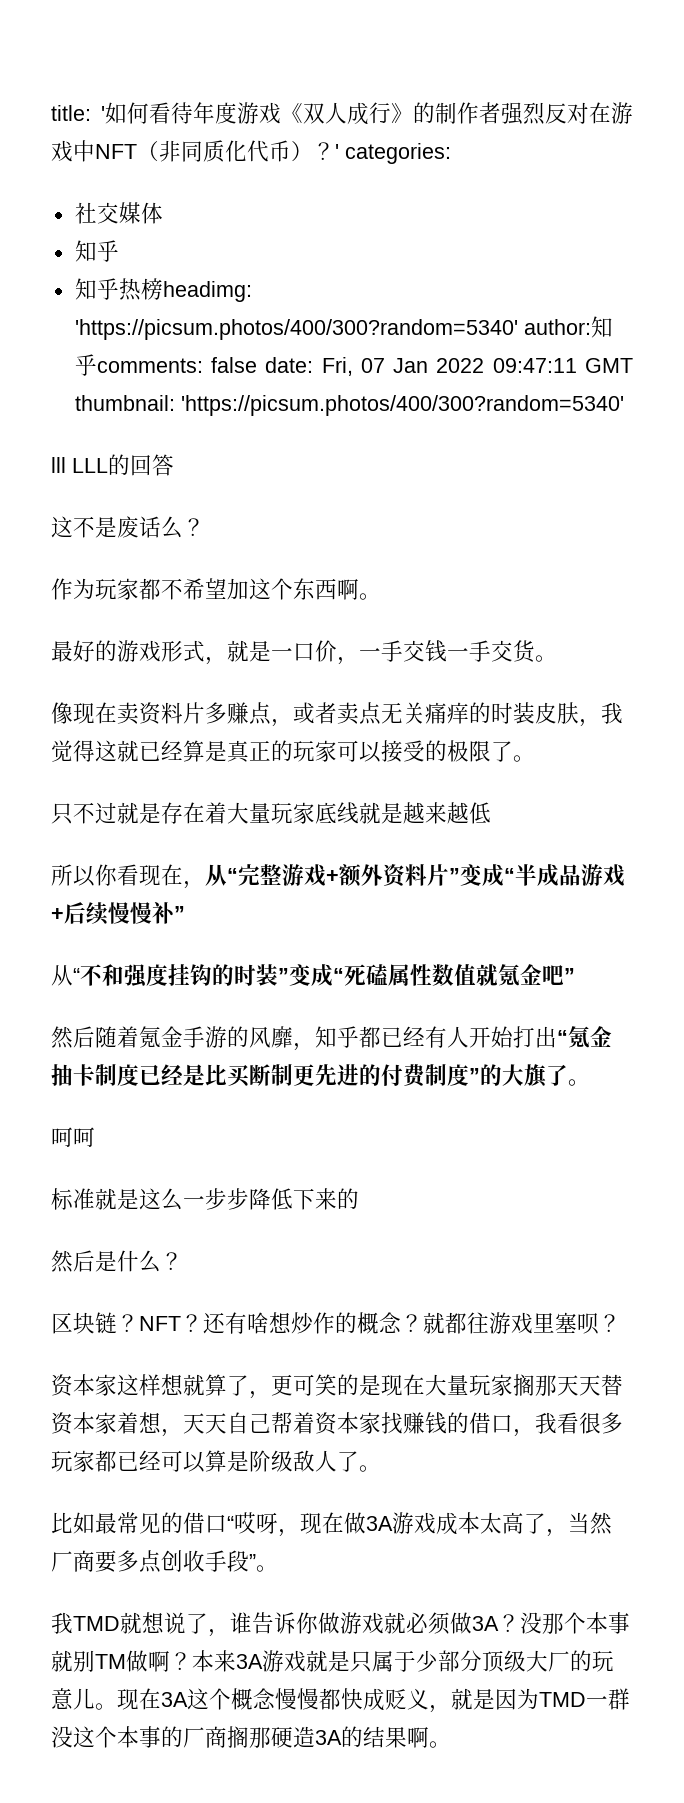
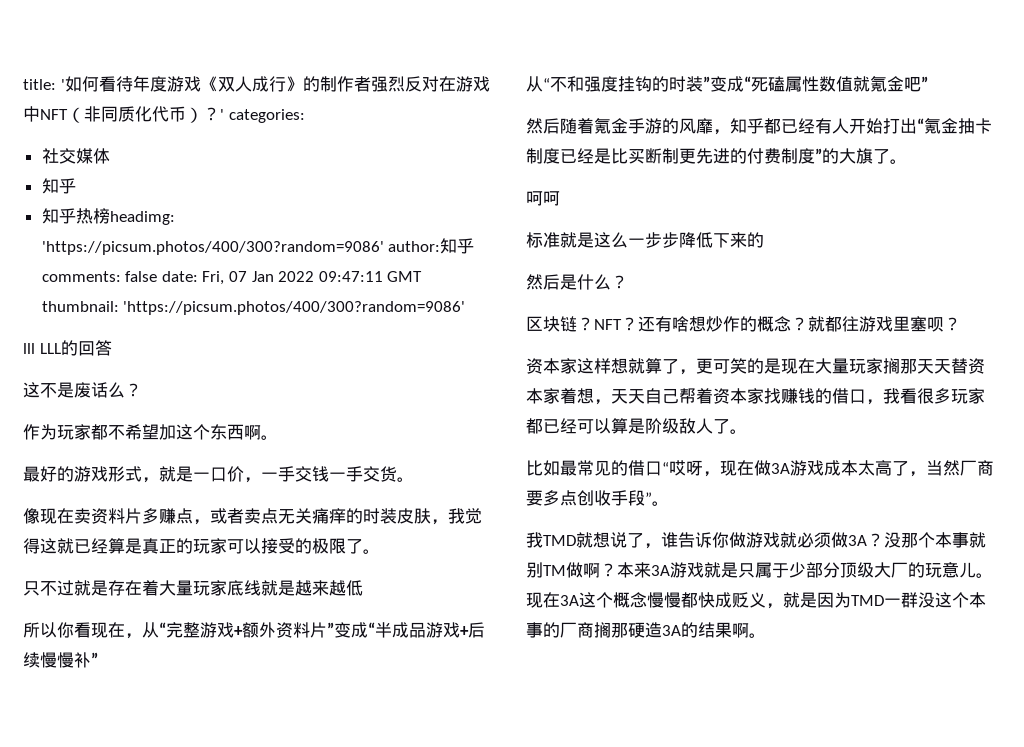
[74,319,518,340] 'https://picsum.photos/400/300?random=5340' -> [41,241,384,255] 'https://picsum.photos/400/300?random=9086'
[180,395,624,416] 'https://picsum.photos/400/300?random=5340' -> [123,301,466,315] 'https://picsum.photos/400/300?random=9086'

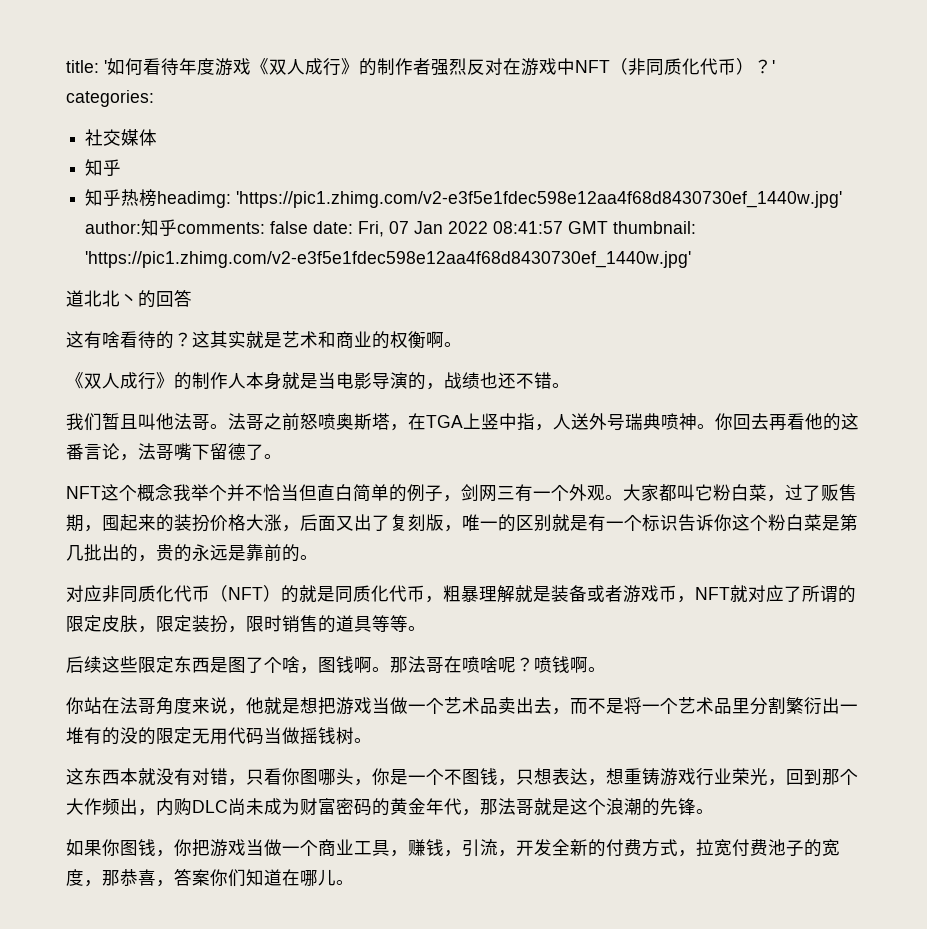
[41,241,384,255] 'https://picsum.photos/400/300?random=9086' -> [236,191,843,208] 'https://pic1.zhimg.com/v2-e3f5e1fdec598e12aa4f68d8430730ef_1440w.jpg'
[318,271,383,282] 09:47:11 -> [493,221,564,234] 08:41:57
[123,301,466,315] [23,343,61,354] 'https://picsum.photos/400/300?random=9086' // lll LLL -> [85,251,692,268] [66,290,138,307] 'https://pic1.zhimg.com/v2-e3f5e1fdec598e12aa4f68d8430730ef_1440w.jpg' // 道北北丶
[40,382,142,398] [23,424,278,440] [23,466,414,483] [23,508,482,525] [23,538,380,554] [23,580,363,596] [23,622,485,639] [23,652,98,668] [526,76,928,92] [526,118,992,135] [526,148,907,164] [526,191,560,206] [526,232,764,248] [526,274,628,290] [526,316,961,332] [526,358,985,375] [526,388,985,405] [526,418,747,434] [526,460,994,477] [526,490,669,506] [526,532,986,549] [526,562,993,578] [526,592,986,609] [526,622,749,638] 不是废话么？ // 作为玩家都不希望加这个东西啊。 // 最好的游戏形式，就是一口价，一手交钱一手交货。 // 像现在卖资料片多赚点，或者卖点无关痛痒的时装皮肤，我觉得这就已经算是真正的玩家可以接受的极限了。 // 只不过就是存在着大量玩家底线就是越来越低 // 所以你看现在，从“完整游戏+额外资料片”变成“半成品游戏+后续慢慢补” // 从“不和强度挂钩的时装”变成“死磕属性数值就氪金吧” // 然后随着氪金手游的风靡，知乎都已经有人开始打出“氪金抽卡制度已经是比买断制更先进的付费制度”的大旗了。 // 呵呵 // 标准就是这么一步步降低下来的 // 然后是什么？ // 区块链？NFT？还有啥想炒作的概念？就都往游戏里塞呗？ // 资本家这样想就算了，更可笑的是现在大量玩家搁那天天替资本家着想，天天自己帮着资本家找赚钱的借口，我看很多玩家都已经可以算是阶级敌人了。 // 比如最常见的借口“哎呀，现在做3A游戏成本太高了，当然厂商要多点创收手段”。 // 我TMD就想说了，谁告诉你做游戏就必须做3A？没那个本事就别TM做啊？本来3A游戏就是只属于少部分顶级大厂的玩意儿。现在3A这个概念慢慢都快成贬义，就是因为TMD一群没这个本事的厂商搁那硬造3A的结果啊 -> [84,331,462,349] [66,372,570,390] [66,413,859,431] [66,443,282,461] [66,484,857,502] [66,514,858,532] [66,544,318,562] [66,585,856,603] [66,615,426,633] [66,656,606,674] [66,697,858,715] [66,727,372,745] [66,768,858,786] [66,798,714,816] [66,839,840,857] [66,868,336,887] 有啥看待的？这其实就是艺术和商业的权衡啊。 // 《双人成行》的制作人本身就是当电影导演的，战绩也还不错。 // 我们暂且叫他法哥。法哥之前怒喷奥斯塔，在TGA上竖中指，人送外号瑞典喷神。你回去再看他的这番言论，法哥嘴下留德了。 // NFT这个概念我举个并不恰当但直白简单的例子，剑网三有一个外观。大家都叫它粉白菜，过了贩售期，囤起来的装扮价格大涨，后面又出了复刻版，唯一的区别就是有一个标识告诉你这个粉白菜是第几批出的，贵的永远是靠前的。 // 对应非同质化代币（NFT）的就是同质化代币，粗暴理解就是装备或者游戏币，NFT就对应了所谓的限定皮肤，限定装扮，限时销售的道具等等。 // 后续这些限定东西是图了个啥，图钱啊。那法哥在喷啥呢？喷钱啊。 // 你站在法哥角度来说，他就是想把游戏当做一个艺术品卖出去，而不是将一个艺术品里分割繁衍出一堆有的没的限定无用代码当做摇钱树。 // 这东西本就没有对错，只看你图哪头，你是一个不图钱，只想表达，想重铸游戏行业荣光，回到那个大作频出，内购DLC尚未成为财富密码的黄金年代，那法哥就是这个浪潮的先锋。 // 如果你图钱，你把游戏当做一个商业工具，赚钱，引流，开发全新的付费方式，拉宽付费池子的宽度，那恭喜，答案你们知道在哪儿

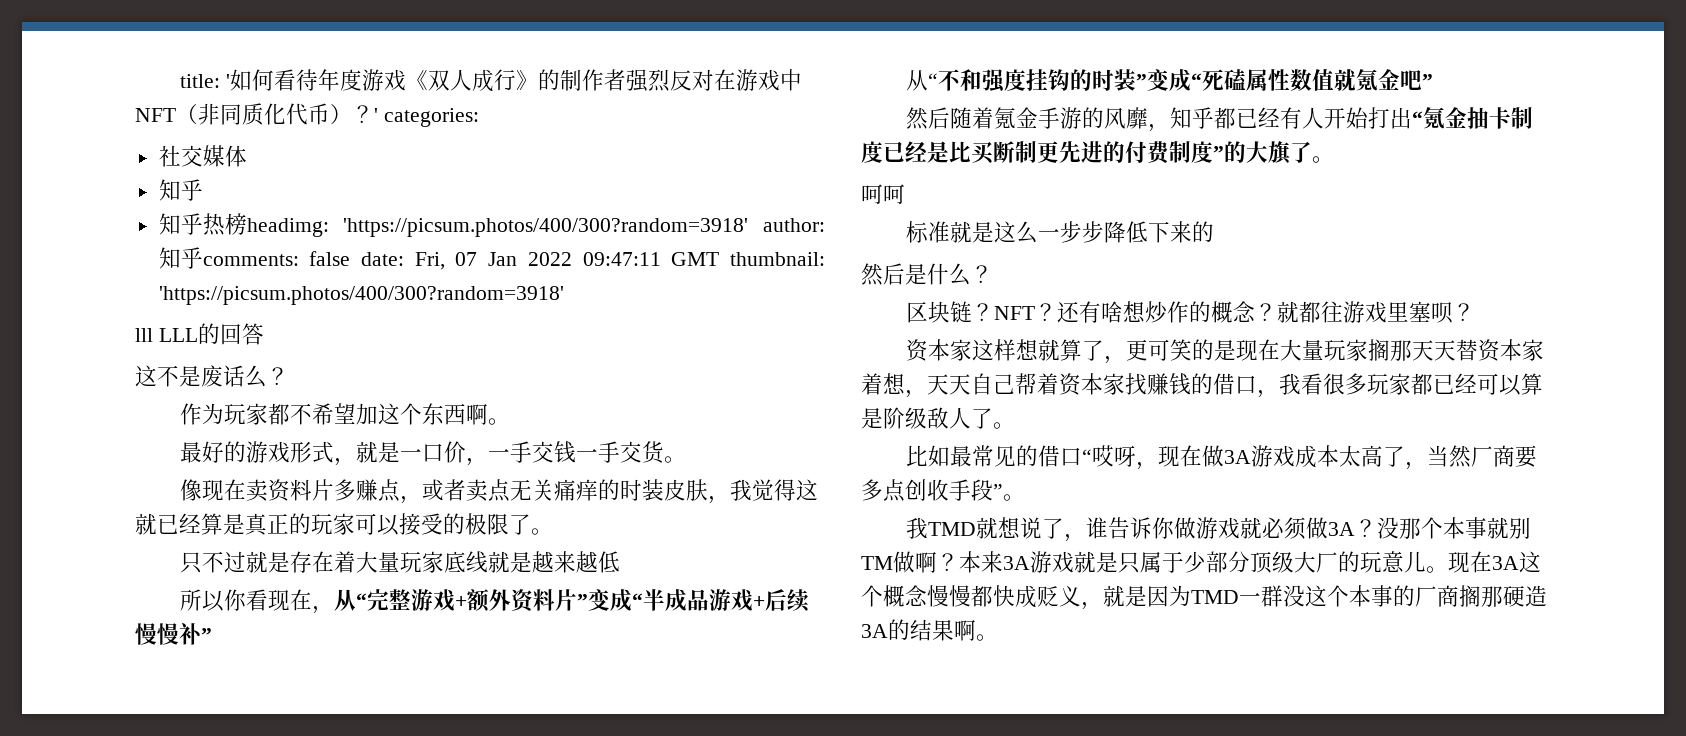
[236,191,843,208] 'https://pic1.zhimg.com/v2-e3f5e1fdec598e12aa4f68d8430730ef_1440w.jpg' -> [343,218,749,237] 'https://picsum.photos/400/300?random=3918'
[493,221,564,234] 08:41:57 -> [582,252,661,266] 09:47:11
[85,251,692,268] [66,290,138,307] 'https://pic1.zhimg.com/v2-e3f5e1fdec598e12aa4f68d8430730ef_1440w.jpg' // 道北北丶 -> [158,286,564,305] [135,328,198,342] 'https://picsum.photos/400/300?random=3918' // lll LLL
[84,331,462,349] [66,372,570,390] [66,413,859,431] [66,443,282,461] [66,484,857,502] [66,514,858,532] [66,544,318,562] [66,585,856,603] [66,615,426,633] [66,656,606,674] [66,697,858,715] [66,727,372,745] [66,768,858,786] [66,798,714,816] [66,839,840,857] [66,868,336,887] 有啥看待的？这其实就是艺术和商业的权衡啊。 // 《双人成行》的制作人本身就是当电影导演的，战绩也还不错。 // 我们暂且叫他法哥。法哥之前怒喷奥斯塔，在TGA上竖中指，人送外号瑞典喷神。你回去再看他的这番言论，法哥嘴下留德了。 // NFT这个概念我举个并不恰当但直白简单的例子，剑网三有一个外观。大家都叫它粉白菜，过了贩售期，囤起来的装扮价格大涨，后面又出了复刻版，唯一的区别就是有一个标识告诉你这个粉白菜是第几批出的，贵的永远是靠前的。 // 对应非同质化代币（NFT）的就是同质化代币，粗暴理解就是装备或者游戏币，NFT就对应了所谓的限定皮肤，限定装扮，限时销售的道具等等。 // 后续这些限定东西是图了个啥，图钱啊。那法哥在喷啥呢？喷钱啊。 // 你站在法哥角度来说，他就是想把游戏当做一个艺术品卖出去，而不是将一个艺术品里分割繁衍出一堆有的没的限定无用代码当做摇钱树。 // 这东西本就没有对错，只看你图哪头，你是一个不图钱，只想表达，想重铸游戏行业荣光，回到那个大作频出，内购DLC尚未成为财富密码的黄金年代，那法哥就是这个浪潮的先锋。 // 如果你图钱，你把游戏当做一个商业工具，赚钱，引流，开发全新的付费方式，拉宽付费池子的宽度，那恭喜，答案你们知道在哪儿 -> [157,365,289,388] [179,403,510,425] [179,441,686,466] [179,479,818,504] [135,513,553,536] [179,551,620,574] [179,589,810,614] [135,623,212,645] [905,69,1433,93] [905,107,1533,132] [861,141,1334,164] [861,184,905,204] [905,221,1214,244] [861,263,993,286] [905,301,1475,324] [905,339,1544,364] [861,373,1543,398] [861,407,1015,429] [905,445,1537,470] [861,479,1025,502] [905,517,1531,542] [861,551,1541,574] [861,585,1547,610] [861,619,976,641] 不是废话么？ // 作为玩家都不希望加这个东西啊。 // 最好的游戏形式，就是一口价，一手交钱一手交货。 // 像现在卖资料片多赚点，或者卖点无关痛痒的时装皮肤，我觉得这就已经算是真正的玩家可以接受的极限了。 // 只不过就是存在着大量玩家底线就是越来越低 // 所以你看现在，从“完整游戏+额外资料片”变成“半成品游戏+后续慢慢补” // 从“不和强度挂钩的时装”变成“死磕属性数值就氪金吧” // 然后随着氪金手游的风靡，知乎都已经有人开始打出“氪金抽卡制度已经是比买断制更先进的付费制度”的大旗了。 // 呵呵 // 标准就是这么一步步降低下来的 // 然后是什么？ // 区块链？NFT？还有啥想炒作的概念？就都往游戏里塞呗？ // 资本家这样想就算了，更可笑的是现在大量玩家搁那天天替资本家着想，天天自己帮着资本家找赚钱的借口，我看很多玩家都已经可以算是阶级敌人了。 // 比如最常见的借口“哎呀，现在做3A游戏成本太高了，当然厂商要多点创收手段”。 // 我TMD就想说了，谁告诉你做游戏就必须做3A？没那个本事就别TM做啊？本来3A游戏就是只属于少部分顶级大厂的玩意儿。现在3A这个概念慢慢都快成贬义，就是因为TMD一群没这个本事的厂商搁那硬造3A的结果啊

